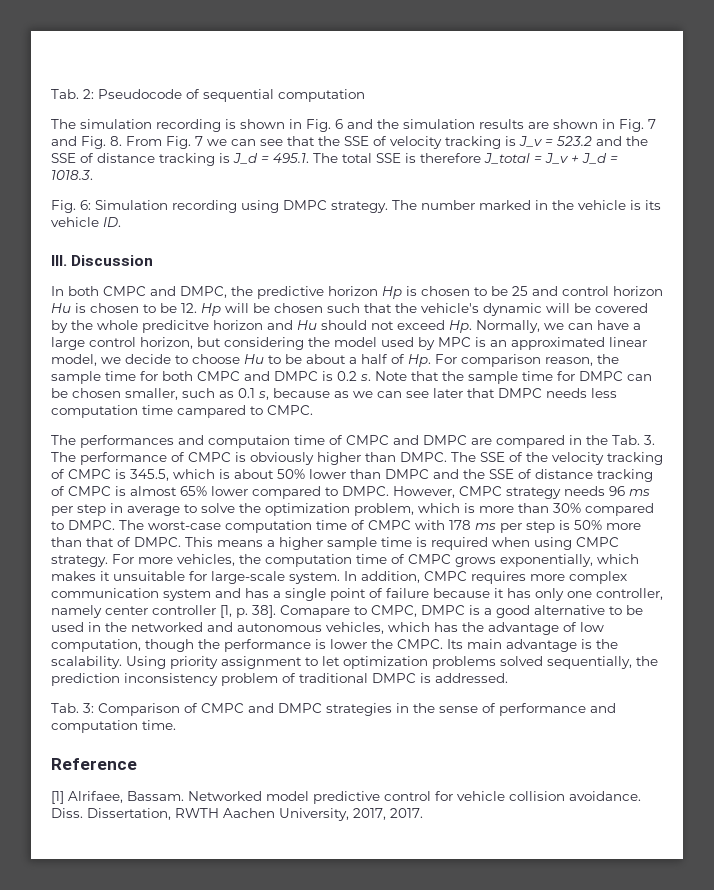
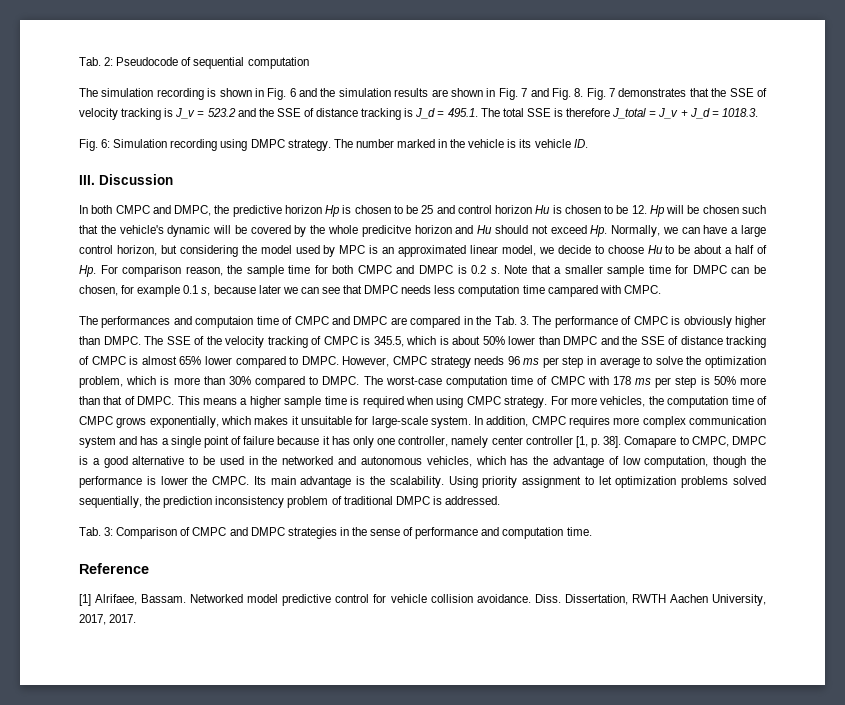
[126,136,283,149] From Fig. 7 we can see -> [586,88,687,100] Fig. 7 demonstrates
[442,371,464,381] the -> [554,265,603,274] a smaller
[72,388,234,400] chosen smaller, such as -> [79,285,181,297] chosen, for example
[334,388,463,398] as we can see later -> [258,285,340,294] later we can see
[250,406,263,415] to -> [599,285,621,294] with

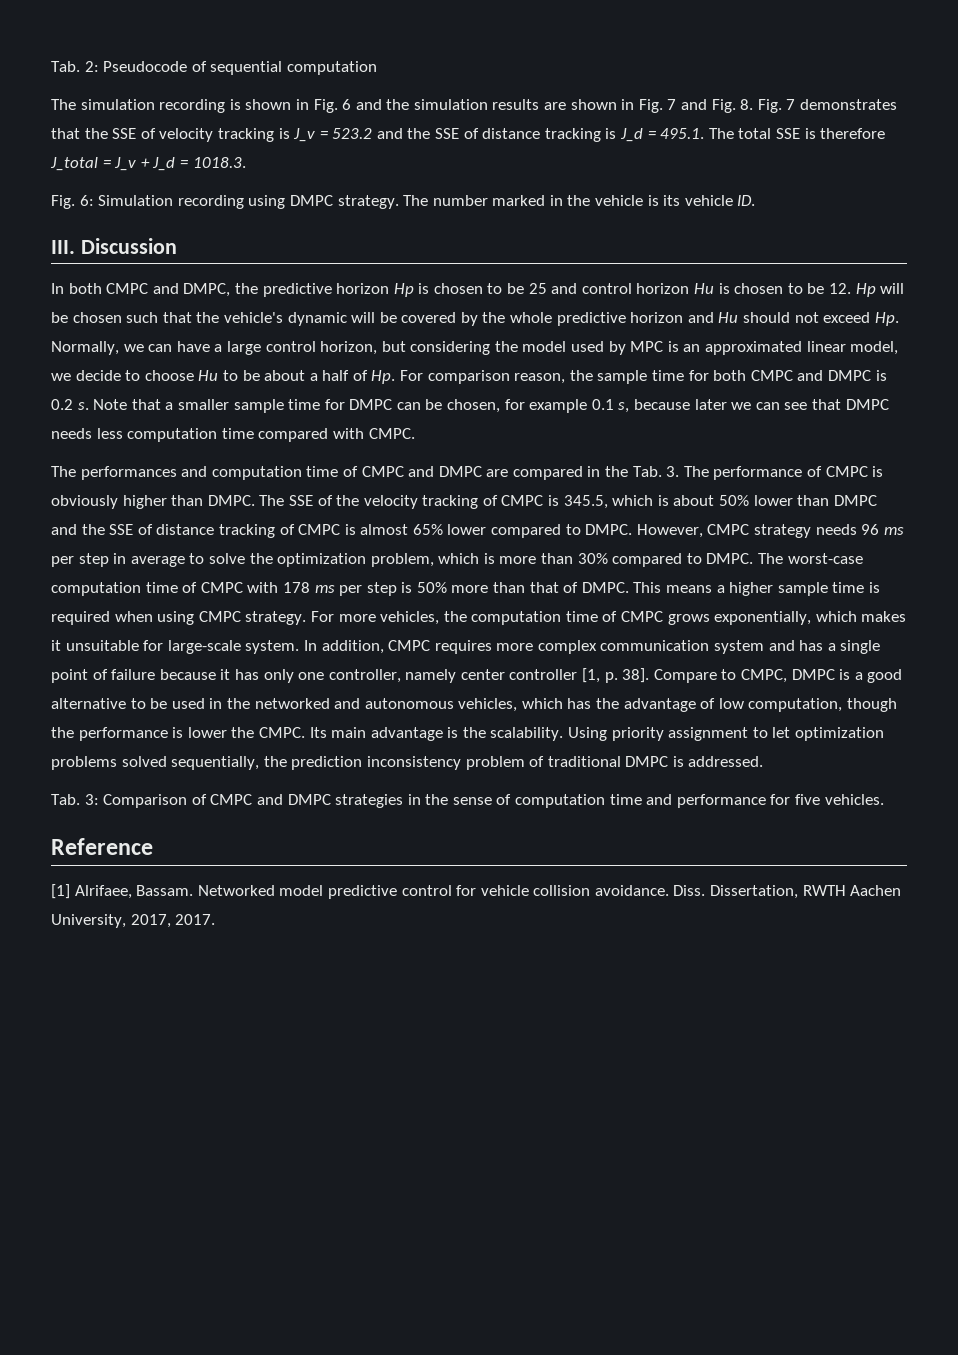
[361,225,411,237] predicitve -> [556,312,626,326] predictive
[547,285,598,297] campared -> [258,428,329,442] compared
[195,316,254,328] computaion -> [211,466,302,480] computation
[624,436,677,448] Comapare -> [653,669,717,683] Compare
[415,527,592,539] performance and computation time. -> [515,794,884,808] computation time and performance for five vehicles.

